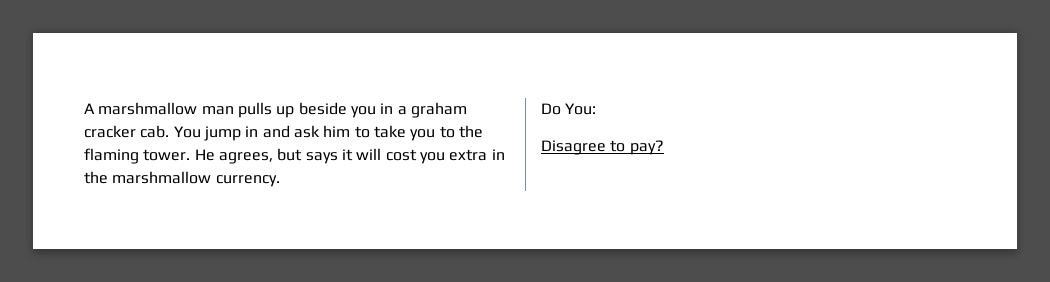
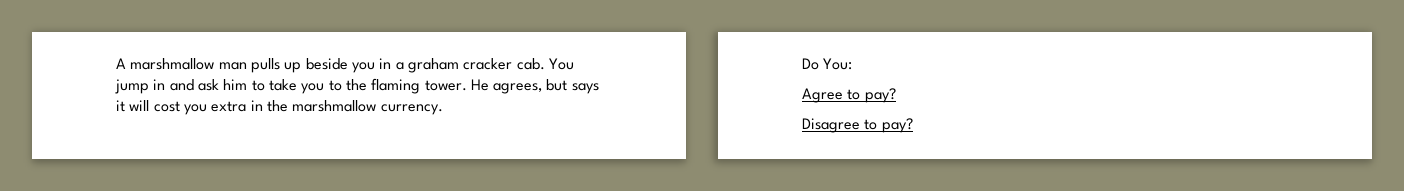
(597, 109) none -> [802,88,896,103] // Agree to pay?

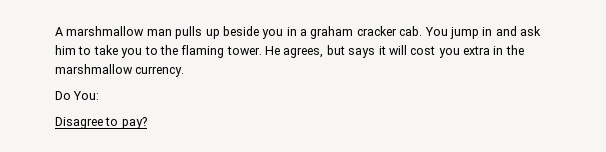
[802,88,896,103] // Agree to pay? -> (100, 95) none

